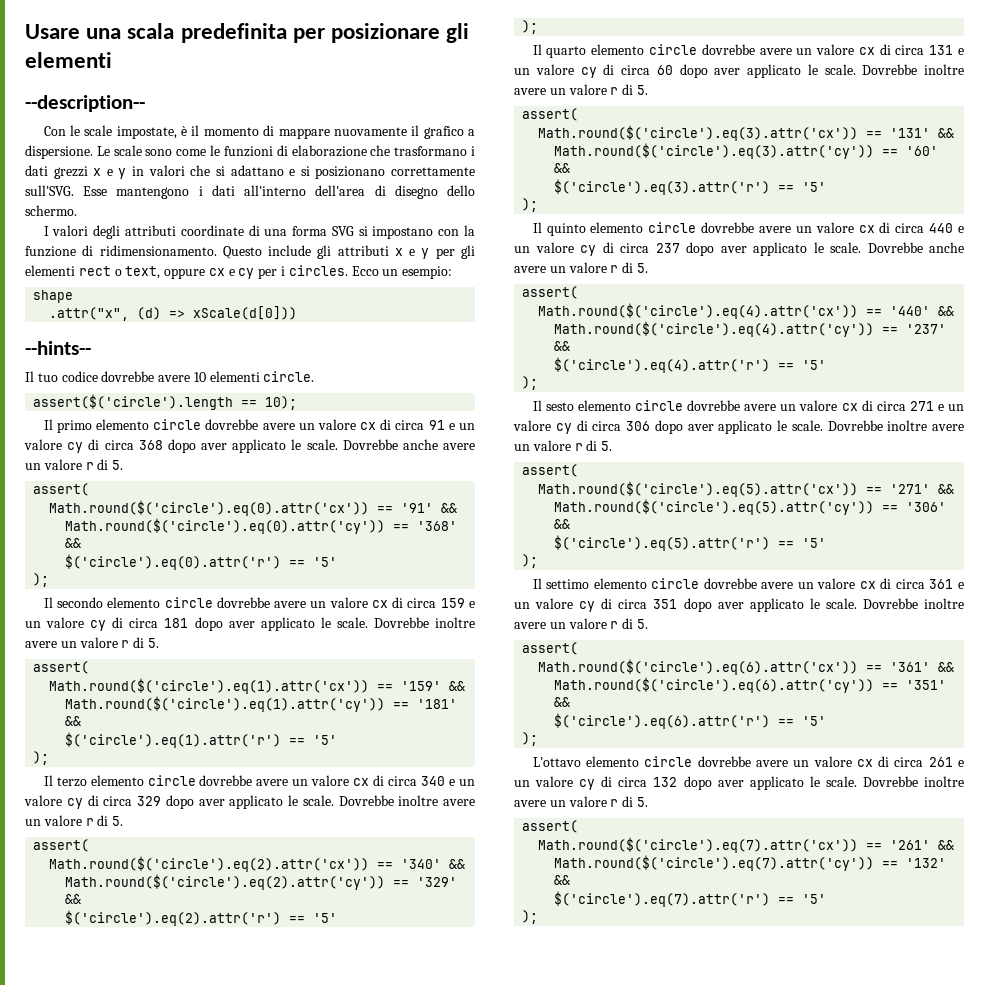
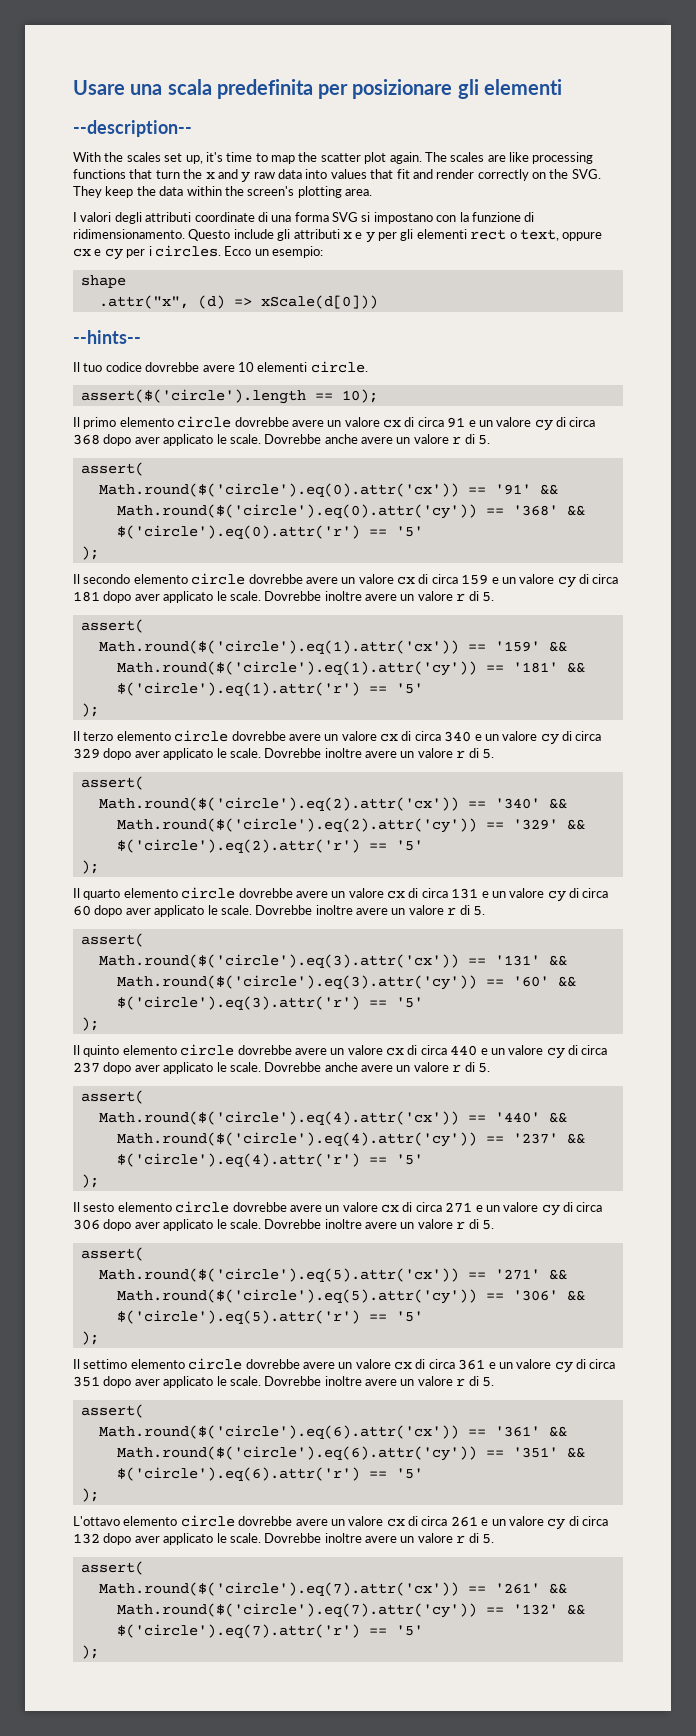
[43,125,475,139] [25,145,475,159] [25,165,476,179] [25,185,476,199] [25,205,77,216] Con le scale impostate, è il momento di mappare nuovamente il grafico a dispersione. Le scale sono come le funzioni di elaborazione che trasformano i dati grezzi x e y in valori che si adattano e si posizionano correttamente sull'SVG. Esse mantengono i dati all'interno dell'area di disegno dello schermo. -> [73,152,594,164] [73,169,601,183] [73,186,372,198] With the scales set up, it's time to map the scatter plot again. The scales are like processing functions that turn the x and y raw data into values that fit and render correctly on the SVG. They keep the data within the screen's plotting area.

